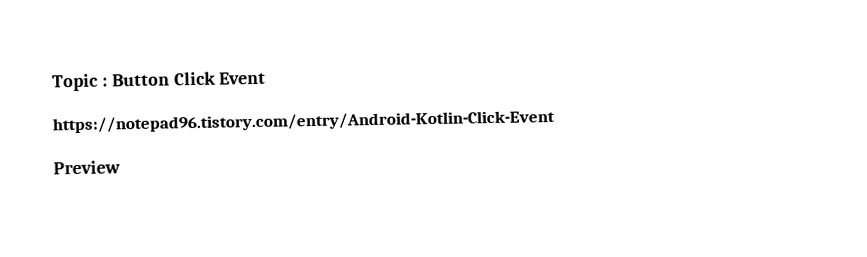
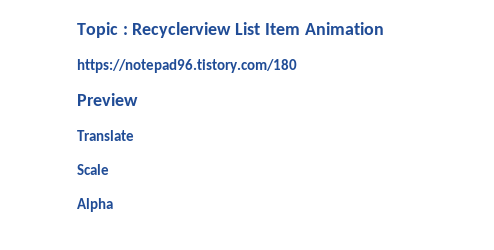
[111,71,267,87] [52,109,555,134] [53,160,121,175] Button Click Event // https://notepad96.tistory.com/entry/Android-Kotlin-Click-Event // Preview -> [132,22,384,38] [77,59,297,73] [77,93,138,106] [77,130,134,141] [77,164,109,175] [77,198,113,212] Recyclerview List Item Animation // https://notepad96.tistory.com/180 // Preview // Translate // Scale // Alpha

